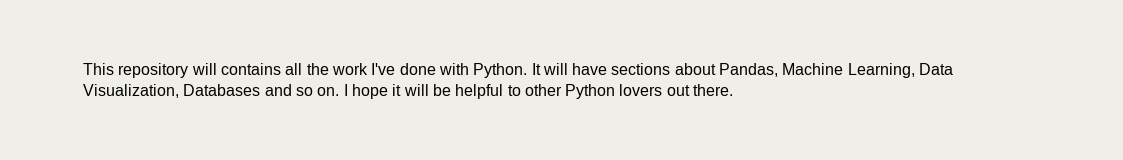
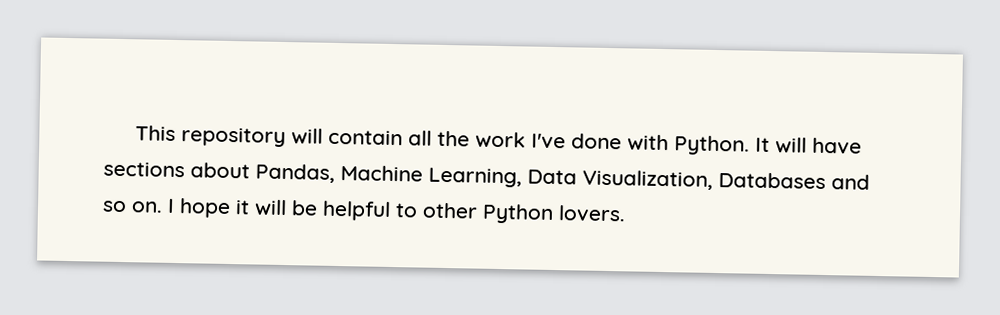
[220,63,281,75] contains -> [328,129,404,146] contain
[619,84,734,96] lovers out there. -> [558,205,626,223] lovers.

